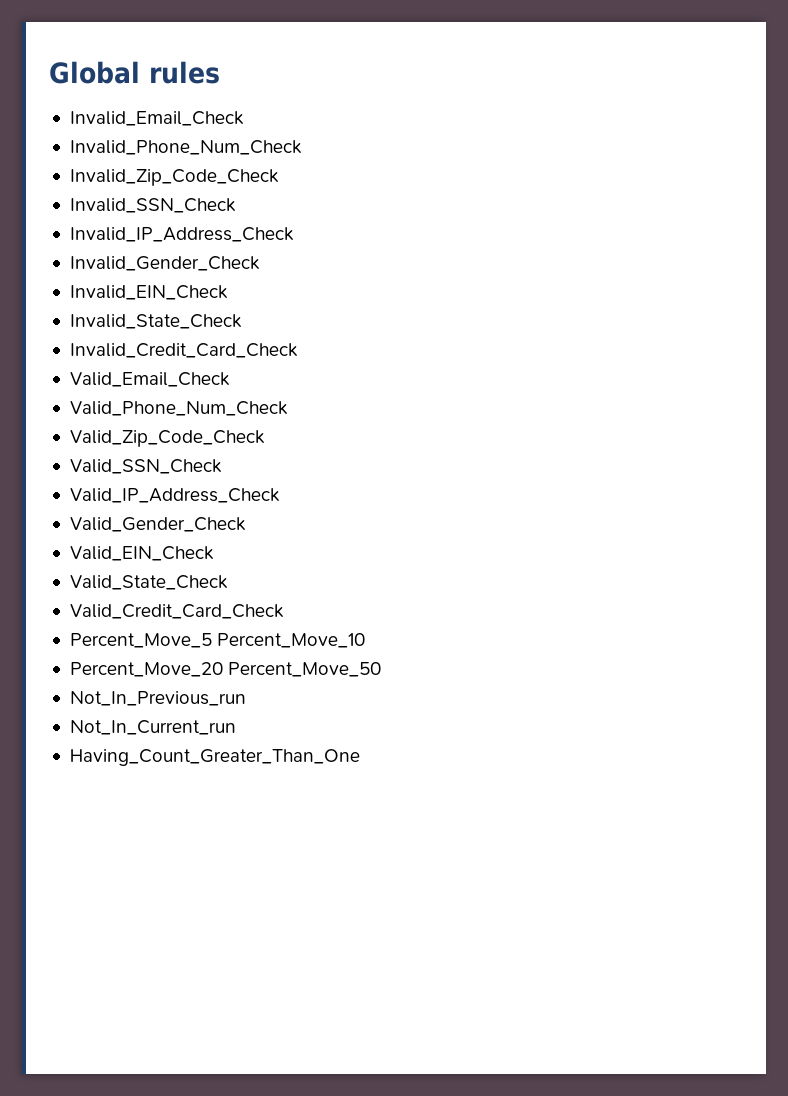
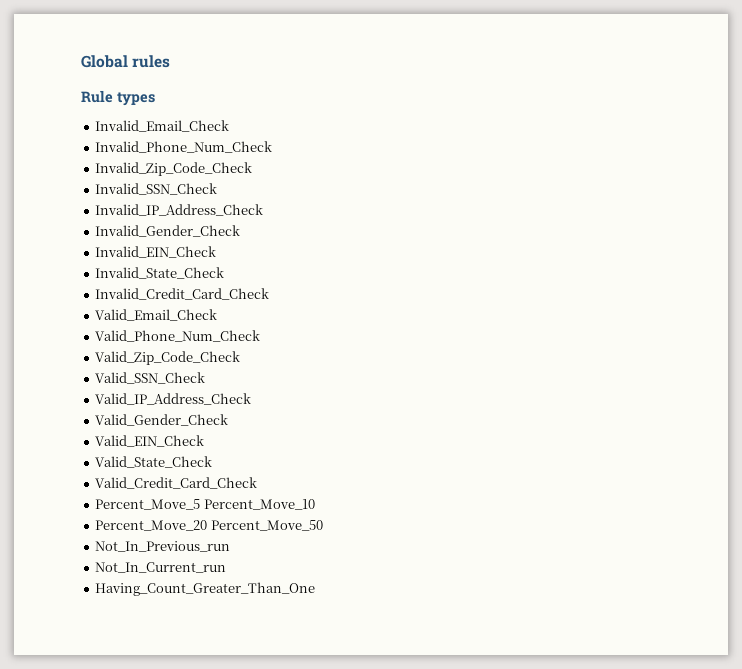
(220, 72) none -> [81,90,155,106] // Rule types

